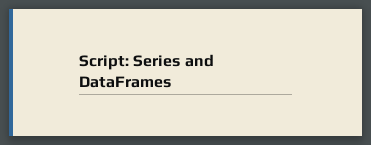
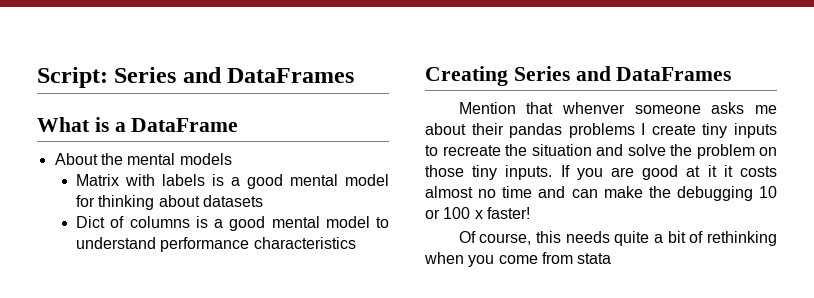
(171, 82) none -> [37,117,239,132] [54,153,232,165] [76,174,389,189] [76,195,264,210] [76,216,389,231] [76,237,356,252] [425,66,732,86] [458,102,777,114] [425,123,777,138] [425,144,777,159] [425,165,777,180] [425,186,777,201] [425,207,530,219] [458,231,777,246] [424,252,612,267] // What is a DataFrame // About the mental models // Matrix with labels is a good mental model for thinking about datasets // Dict of columns is a good mental model to understand performance characteristics // Creating Series and DataFrames // Mention that whenver someone asks me about their pandas problems I create tiny inputs to recreate the situation and solve the problem on those tiny inputs. If you are good at it it costs almost no time and can make the debugging 10 or 100 x faster! // Of course, this needs quite a bit of rethinking when you come from stata

